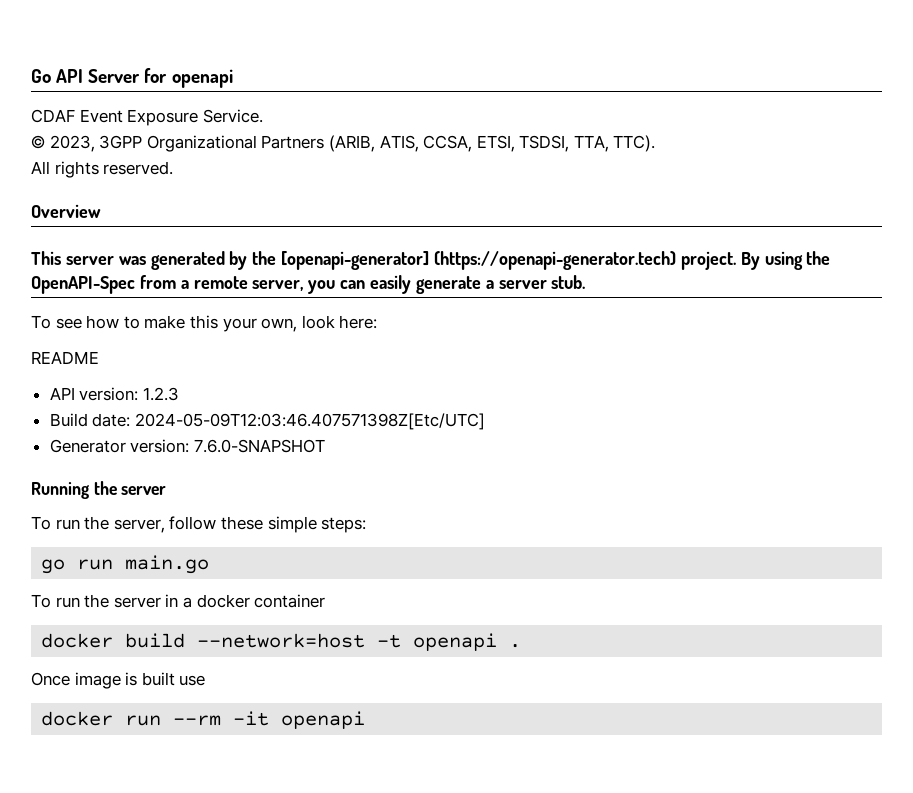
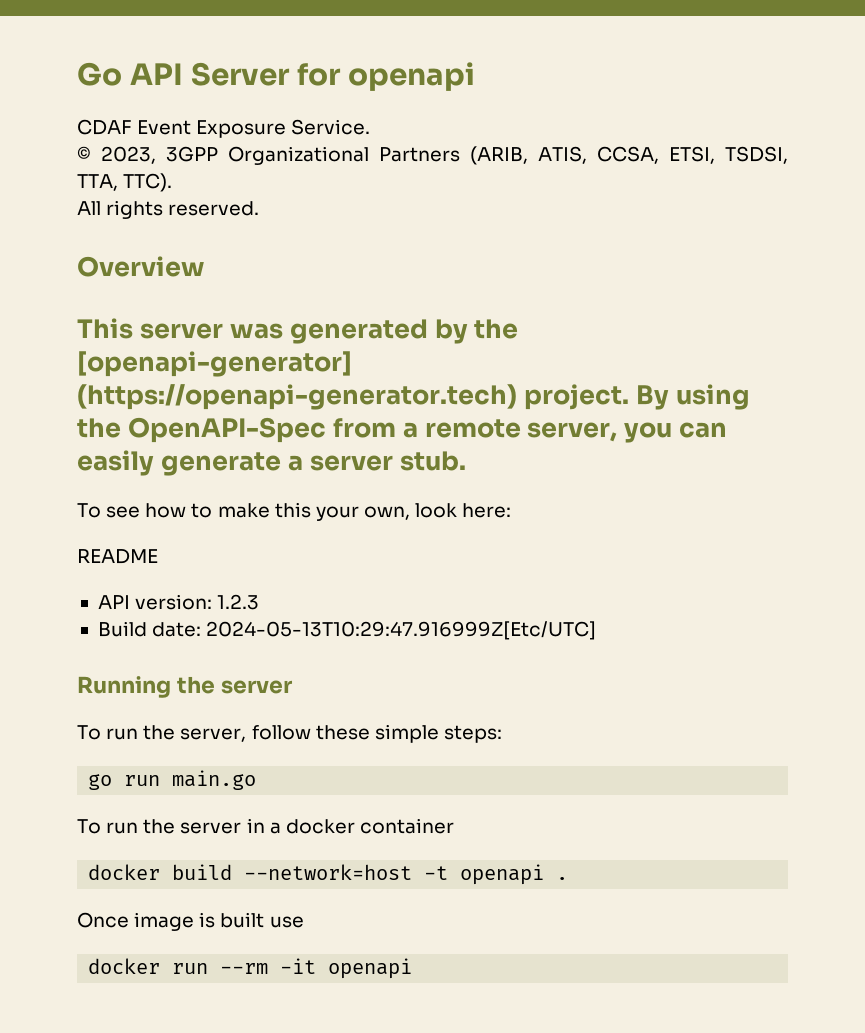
[134,413,485,430] [49,439,325,453] 2024-05-09T12:03:46.407571398Z[Etc/UTC] // Generator version: 7.6.0-SNAPSHOT -> [206,621,597,640] 2024-05-13T10:29:47.916999Z[Etc/UTC]

